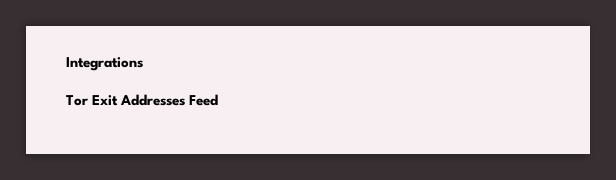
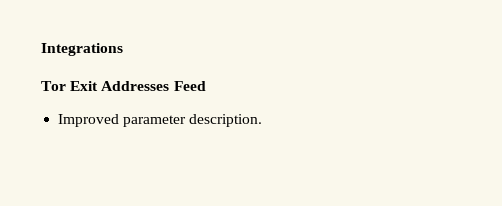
(219, 100) none -> [58,114,263,127] // Improved parameter description.

